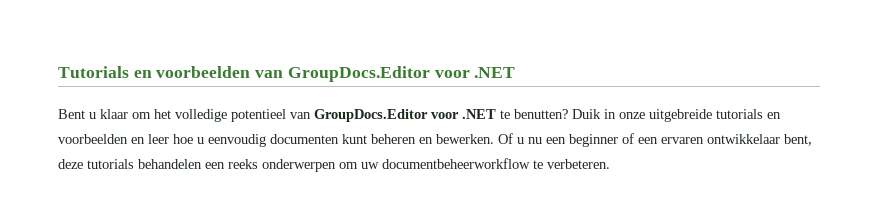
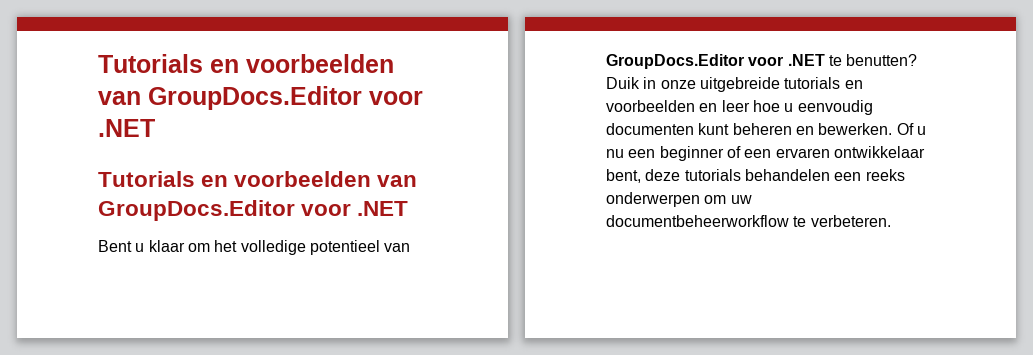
[58,66,516,82] Tutorials en voorbeelden van GroupDocs.Editor voor .NET -> [98,54,394,73] [98,86,423,110] [98,119,155,137] [98,171,418,187] [98,200,409,221] Tutorials en voorbeelden van GroupDocs.Editor voor .NET // Tutorials en voorbeelden van GroupDocs.Editor voor .NET

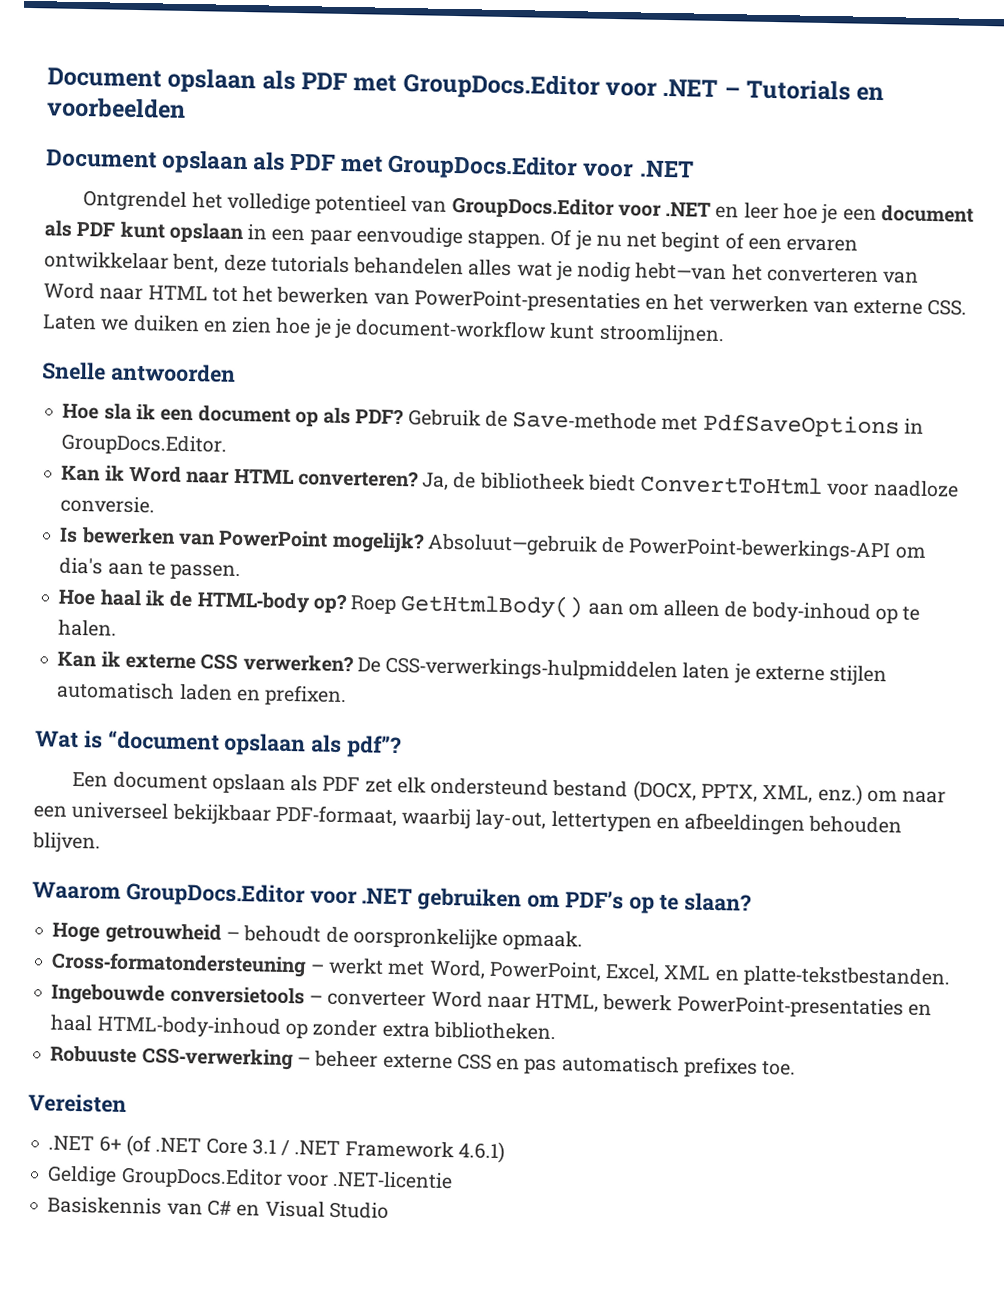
[98,54,394,73] [98,86,423,110] [98,119,155,137] [98,171,418,187] [98,200,409,221] [98,240,210,252] Tutorials en voorbeelden van GroupDocs.Editor voor .NET // Tutorials en voorbeelden van GroupDocs.Editor voor .NET // Bent u klaar om -> [47,67,885,102] [46,97,186,119] [46,149,694,181] [83,190,188,212] Document opslaan als PDF met GroupDocs.Editor voor .NET – Tutorials en voorbeelden // Document opslaan als PDF met GroupDocs.Editor voor .NET // Ontgrendel
[828,54,918,66] [606,77,863,92] [606,100,873,115] [606,123,926,135] [606,146,724,161] te benutten? Duik in onze uitgebreide tutorials en voorbeelden en leer hoe u eenvoudig documenten kunt beheren en bewerken. Of u nu een beginner -> [715,202,974,225] [44,220,721,254] en leer hoe je een document als PDF kunt opslaan in een paar eenvoudige stappen. Of je nu net begint
[834,169,905,181] [606,192,752,207] [606,215,891,227] een reeks onderwerpen om uw documentbeheerworkflow te verbeteren. -> [468,259,920,284] [43,282,968,316] [42,314,725,347] [42,361,236,383] [62,403,924,439] [61,433,228,456] [61,465,959,498] [60,495,156,514] [59,527,927,563] [59,557,242,581] [58,589,921,624] [58,619,118,637] [57,651,888,687] [57,681,348,707] [35,730,403,759] [72,771,947,806] [33,801,903,836] [32,832,101,854] [32,881,753,914] [52,922,584,951] [51,951,951,989] [51,983,932,1019] [50,1014,556,1041] [50,1045,797,1078] [28,1093,127,1113] [48,1134,505,1164] [47,1165,454,1190] [47,1196,389,1219] alles wat je nodig hebt—van het converteren van Word naar HTML tot het bewerken van PowerPoint‑presentaties en het verwerken van externe CSS. Laten we duiken en zien hoe je je document‑workflow kunt stroomlijnen. // Snelle antwoorden // Hoe sla ik een document op als PDF? Gebruik de Save‑methode met PdfSaveOptions in GroupDocs.Editor. // Kan ik Word naar HTML converteren? Ja, de bibliotheek biedt ConvertToHtml voor naadloze conversie. // Is bewerken van PowerPoint mogelijk? Absoluut—gebruik de PowerPoint‑bewerkings‑API om dia's aan te passen. // Hoe haal ik de HTML‑body op? Roep GetHtmlBody() aan om alleen de body‑inhoud op te halen. // Kan ik externe CSS verwerken? De CSS‑verwerkings‑hulpmiddelen laten je externe stijlen automatisch laden en prefixen. // Wat is “document opslaan als pdf”? // Een document opslaan als PDF zet elk ondersteund bestand (DOCX, PPTX, XML, enz.) om naar een universeel bekijkbaar PDF‑formaat, waarbij lay-out, lettertypen en afbeeldingen behouden blijven. // Waarom GroupDocs.Editor voor .NET gebruiken om PDF’s op te slaan? // Hoge getrouwheid – behoudt de oorspronkelijke opmaak. // Cross‑formatondersteuning – werkt met Word, PowerPoint, Excel, XML en platte‑tekstbestanden. // Ingebouwde conversietools – converteer Word naar HTML, bewerk PowerPoint‑presentaties en haal HTML‑body‑inhoud op zonder extra bibliotheken. // Robuuste CSS‑verwerking – beheer externe CSS en pas automatisch prefixes toe. // Vereisten // .NET 6+ (of .NET Core 3.1 / .NET Framework 4.6.1) // Geldige GroupDocs.Editor voor .NET‑licentie // Basiskennis van C# en Visual Studio

